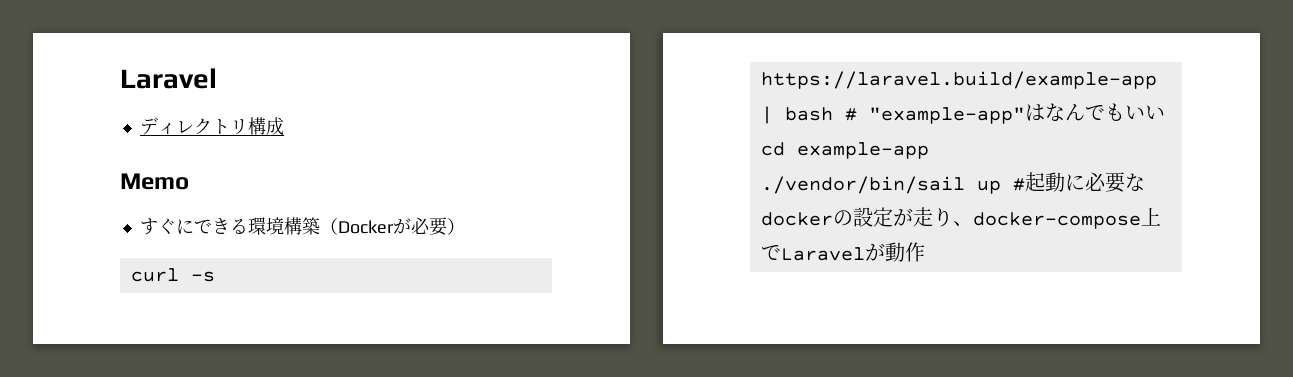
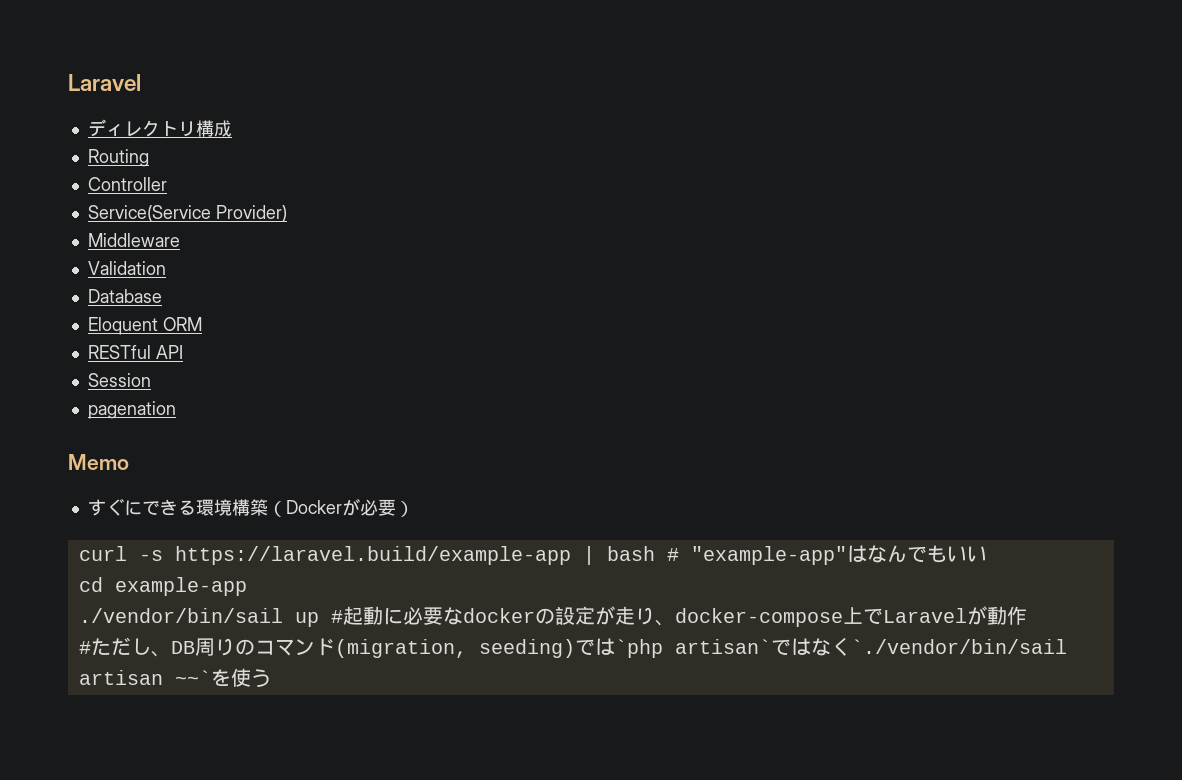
(284, 126) none -> [87,149,149,167] [87,177,167,191] [87,205,287,222] [87,233,180,247] [87,261,166,275] [87,289,162,303] [87,317,202,335] [87,345,183,359] [87,373,151,387] [87,401,176,419] // Routing // Controller // Service(Service Provider) // Middleware // Validation // Database // Eloquent ORM // RESTful API // Session // pagenation
(925, 252) none -> [78,637,1067,658] [78,668,271,688] // #ただし、DB周りのコマンド(migration, seeding)では`php artisan`ではなく`./vendor/bin/sail artisan ~~`を使う

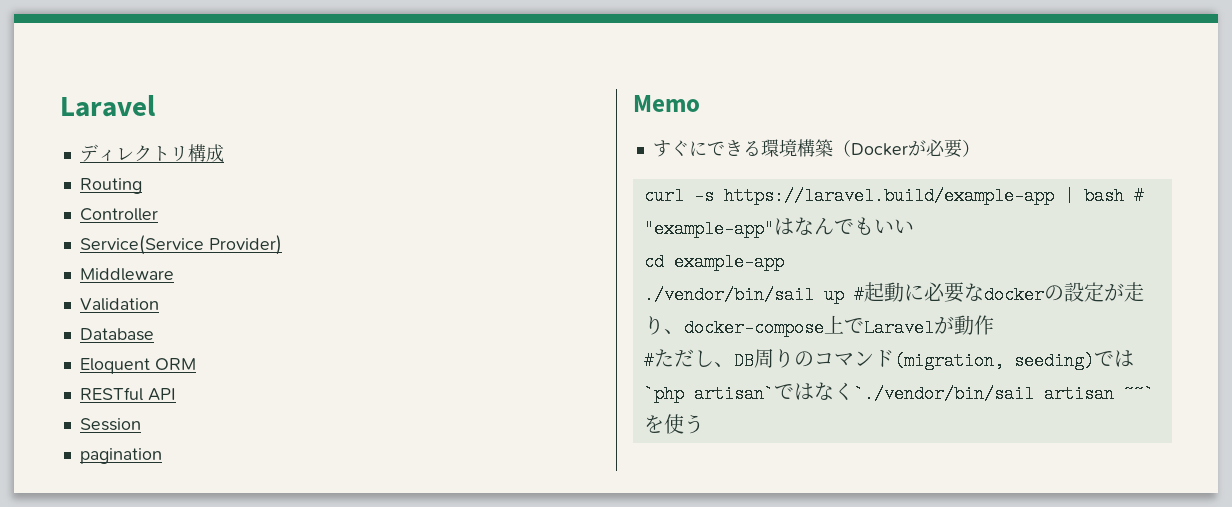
[87,401,176,419] pagenation -> [79,448,162,464] pagination

